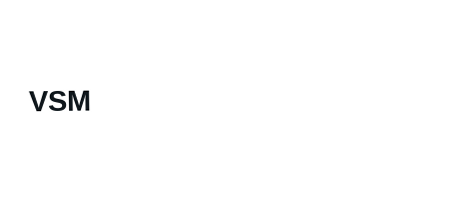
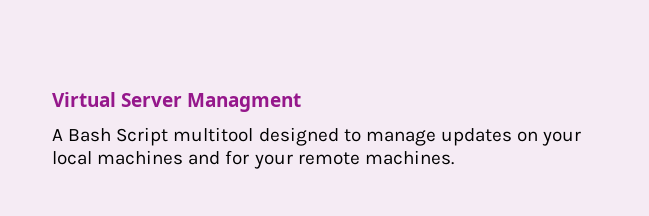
[28,90,92,112] VSM -> [52,92,302,112] [52,127,582,146] [52,150,454,169] Virtual Server Managment // A Bash Script multitool designed to manage updates on your local machines and for your remote machines.

